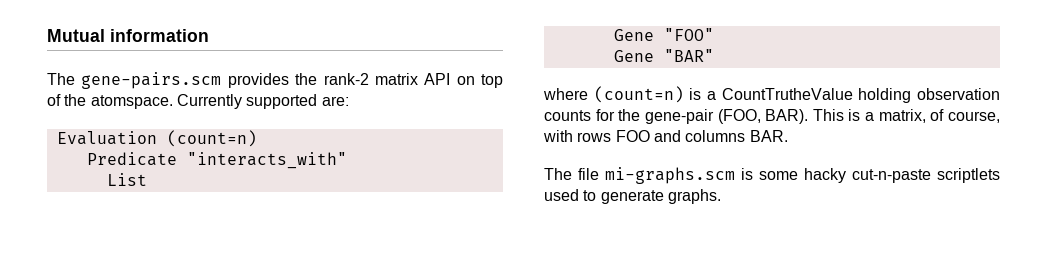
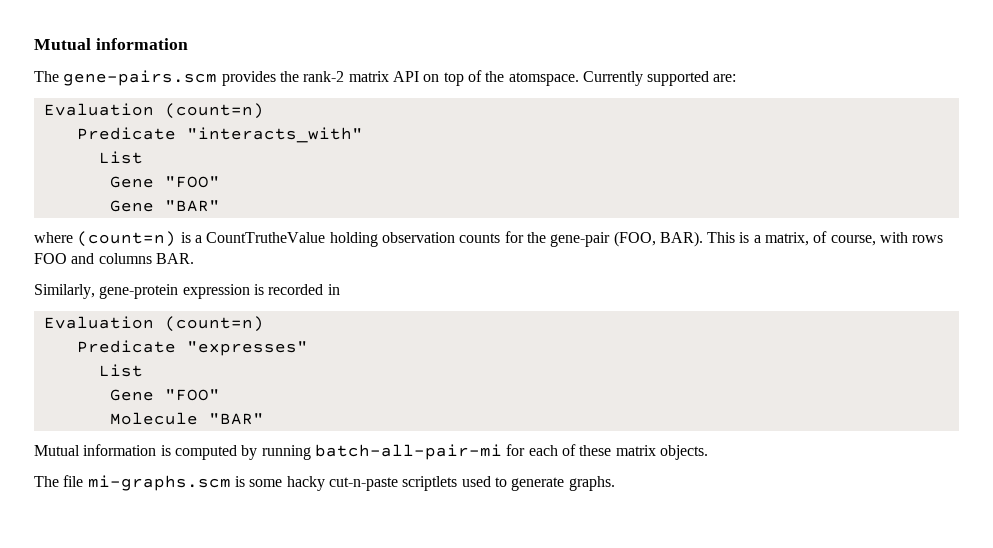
(788, 136) none -> [34,284,340,299] [43,316,264,332] [76,340,308,356] [98,364,143,377] [109,389,220,401] [109,412,264,425] [34,444,708,460] // Similarly, gene-protein expression is recorded in // Evaluation (count=n) // Predicate "expresses" // List // Gene "FOO" // Molecule "BAR" // Mutual information is computed by running batch-all-pair-mi for each of these matrix objects.

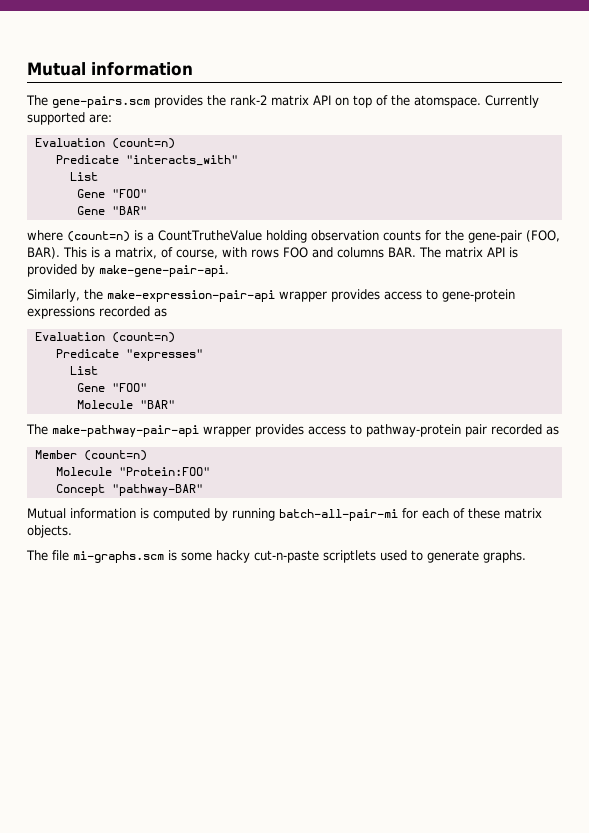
[34,284,340,299] // Similarly, gene-protein expression is recorded in -> [419,247,518,258] [27,264,229,277] [27,289,515,302] [27,306,167,319] The matrix API is provided by make-gene-pair-api. // Similarly, the make-expression-pair-api wrapper provides access to gene-protein expressions recorded as
(264, 419) none -> [26,424,559,437] [34,450,147,461] [55,467,210,476] [55,484,203,496] // The make-pathway-pair-api wrapper provides access to pathway-protein pair recorded as // Member (count=n) // Molecule "Protein:FOO" // Concept "pathway-BAR"

